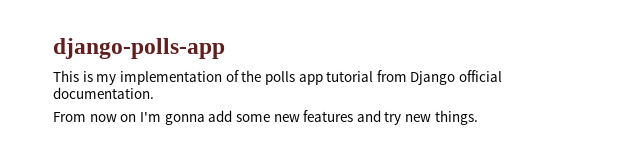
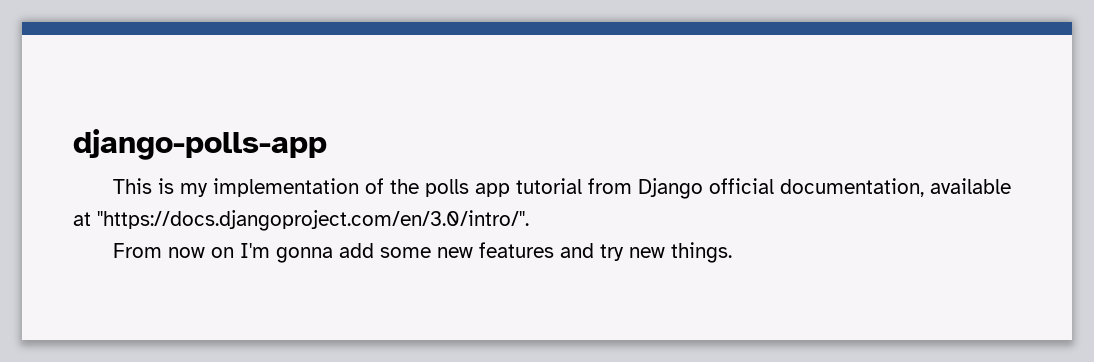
[53,87,154,99] documentation. -> [780,178,1012,197] [73,210,529,231] documentation, available at "https://docs.djangoproject.com/en/3.0/intro/".

